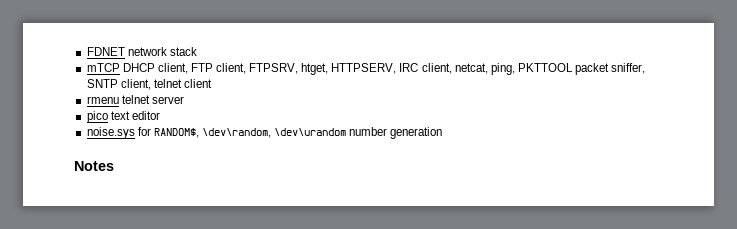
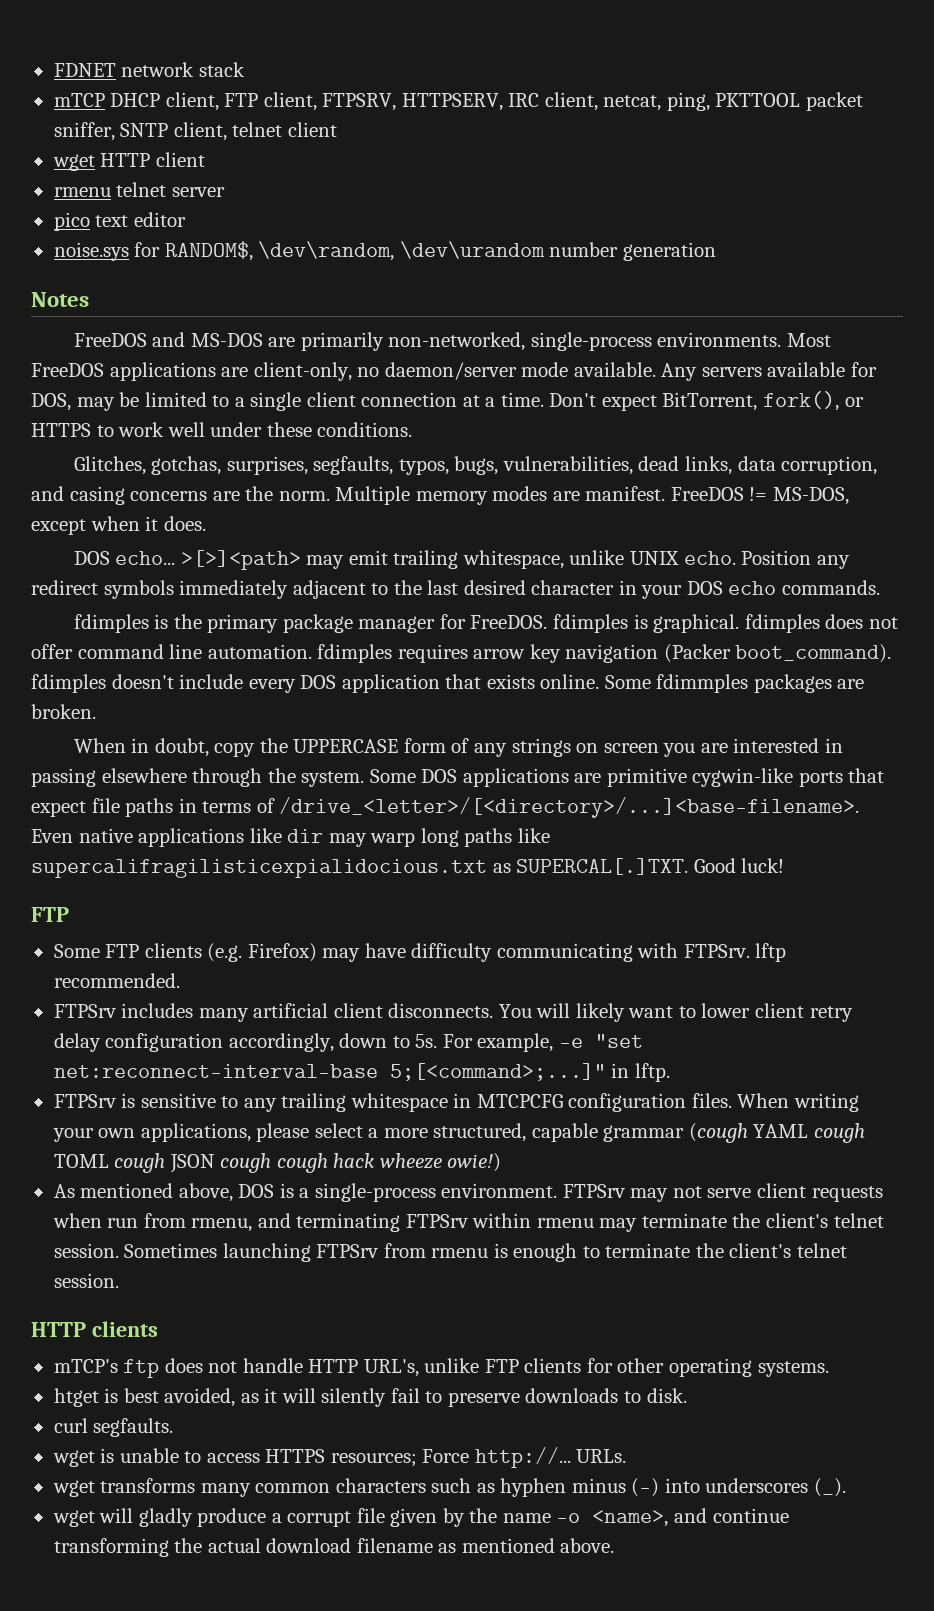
[301,63,329,75] htget, -> (397, 102) none
(212, 83) none -> [52,152,205,171] // wget HTTP client
(114, 166) none -> [73,332,831,351] [31,362,877,381] [31,391,864,411] [31,422,413,437] [73,456,878,475] [31,486,849,505] [31,516,206,535] [73,550,850,570] [31,580,880,599] [73,614,898,633] [31,644,892,663] [31,674,865,693] [31,704,96,719] [73,738,843,757] [31,768,885,787] [31,797,860,818] [31,828,550,847] [31,858,785,878] [31,907,69,922] [53,943,787,962] [53,973,180,988] [53,1003,853,1022] [53,1033,643,1052] [53,1063,670,1082] [53,1093,859,1112] [52,1123,865,1143] [53,1153,502,1173] [53,1183,883,1202] [52,1213,884,1232] [53,1243,847,1262] [53,1273,119,1288] [31,1321,158,1337] [53,1358,829,1378] [53,1388,687,1407] [53,1418,174,1437] [52,1447,627,1468] [52,1478,846,1497] [52,1508,789,1527] [53,1538,615,1557] // FreeDOS and MS-DOS are primarily non-networked, single-process environments. Most FreeDOS applications are client-only, no daemon/server mode available. Any servers available for DOS, may be limited to a single client connection at a time. Don't expect BitTorrent, fork(), or HTTPS to work well under these conditions. // Glitches, gotchas, surprises, segfaults, typos, bugs, vulnerabilities, dead links, data corruption, and casing concerns are the norm. Multiple memory modes are manifest. FreeDOS != MS-DOS, except when it does. // DOS echo... >[>]<path> may emit trailing whitespace, unlike UNIX echo. Position any redirect symbols immediately adjacent to the last desired character in your DOS echo commands. // fdimples is the primary package manager for FreeDOS. fdimples is graphical. fdimples does not offer command line automation. fdimples requires arrow key navigation (Packer boot_command). fdimples doesn't include every DOS application that exists online. Some fdimmples packages are broken. // When in doubt, copy the UPPERCASE form of any strings on screen you are interested in passing elsewhere through the system. Some DOS applications are primitive cygwin-like ports that expect file paths in terms of /drive_<letter>/[<directory>/...]<base-filename>. Even native applications like dir may warp long paths like supercalifragilisticexpialidocious.txt as SUPERCAL[.]TXT. Good luck! // FTP // Some FTP clients (e.g. Firefox) may have difficulty communicating with FTPSrv. lftp recommended. // FTPSrv includes many artificial client disconnects. You will likely want to lower client retry delay configuration accordingly, down to 5s. For example, -e "set net:reconnect-interval-base 5;[<command>;...]" in lftp. // FTPSrv is sensitive to any trailing whitespace in MTCPCFG configuration files. When writing your own applications, please select a more structured, capable grammar (cough YAML cough TOML cough JSON cough cough hack wheeze owie!) // As mentioned above, DOS is a single-process environment. FTPSrv may not serve client requests when run from rmenu, and terminating FTPSrv within rmenu may terminate the client's telnet session. Sometimes launching FTPSrv from rmenu is enough to terminate the client's telnet session. // HTTP clients // mTCP's ftp does not handle HTTP URL's, unlike FTP clients for other operating systems. // htget is best avoided, as it will silently fail to preserve downloads to disk. // curl segfaults. // wget is unable to access HTTPS resources; Force http://... URLs. // wget transforms many common characters such as hyphen minus (-) into underscores (_). // wget will gladly produce a corrupt file given by the name -o <name>, and continue transforming the actual download filename as mentioned above.

